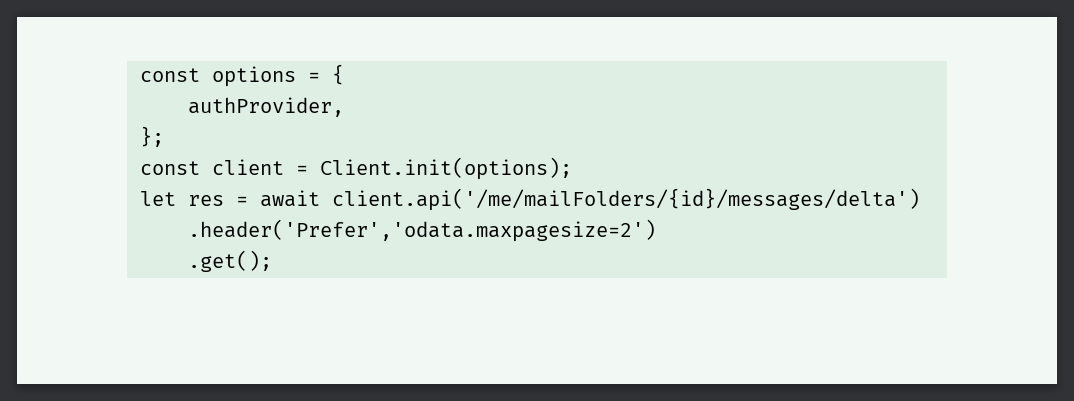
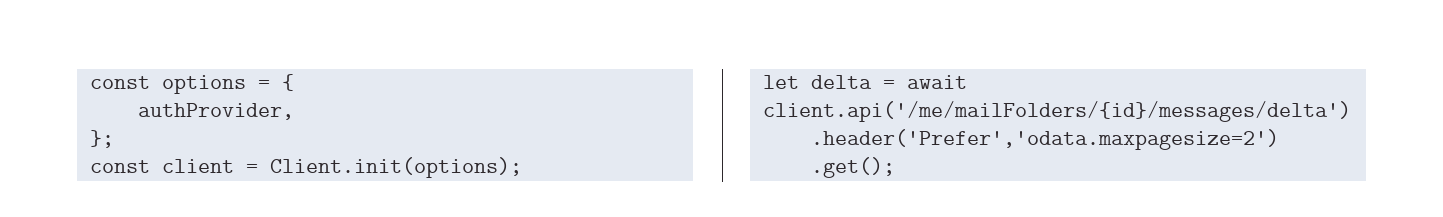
[187,195,224,206] res -> [810,75,872,89] delta

